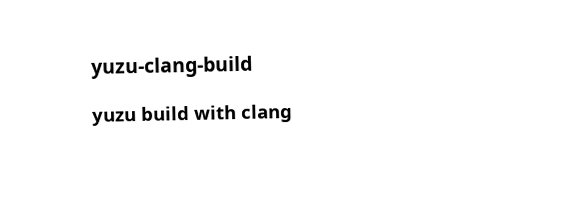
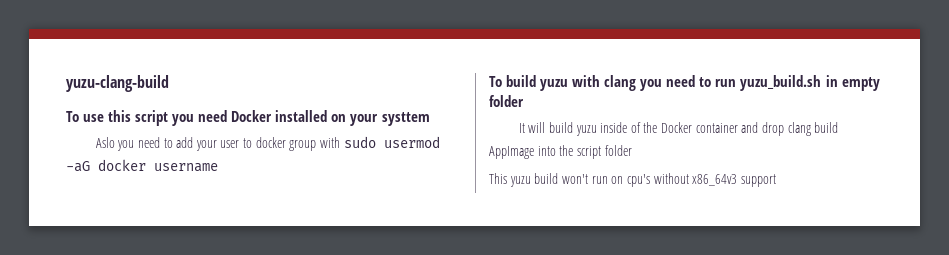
[92,103,293,126] yuzu build with clang -> [66,110,430,126] [95,136,440,151] [66,159,218,172] [489,75,880,91] [489,95,524,107] [518,122,839,136] [489,145,632,159] [489,173,776,187] To use this script you need Docker installed on your systtem // Aslo you need to add your user to docker group with sudo usermod -aG docker username // To build yuzu with clang you need to run yuzu_build.sh in empty folder // It will build yuzu inside of the Docker container and drop clang build AppImage into the script folder // This yuzu build won't run on cpu's without x86_64v3 support

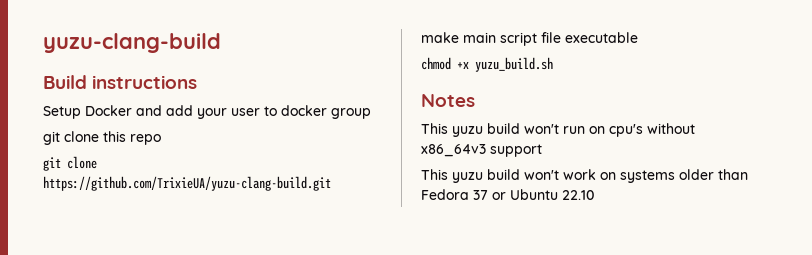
[66,110,430,126] [95,137,173,151] To use this script you need Docker installed on your systtem // Aslo you need to -> [43,75,198,89] [43,105,162,119] Build instructions // Setup Docker and
[320,136,440,148] [66,159,218,172] [489,75,880,91] [489,95,524,107] [518,122,839,136] [489,145,632,159] with sudo usermod -aG docker username // To build yuzu with clang you need to run yuzu_build.sh in empty folder // It will build yuzu inside of the Docker container and drop clang build AppImage into the script folder -> [43,131,161,145] [43,156,97,171] [43,176,331,191] [421,32,638,46] [421,57,553,72] [421,94,475,107] // git clone this repo // git clone https://github.com/TrixieUA/yuzu-clang-build.git // make main script file executable // chmod +x yuzu_build.sh // Notes
(776, 180) none -> [421,169,748,183] [421,189,594,200] // This yuzu build won't work on systems older than Fedora 37 or Ubuntu 22.10

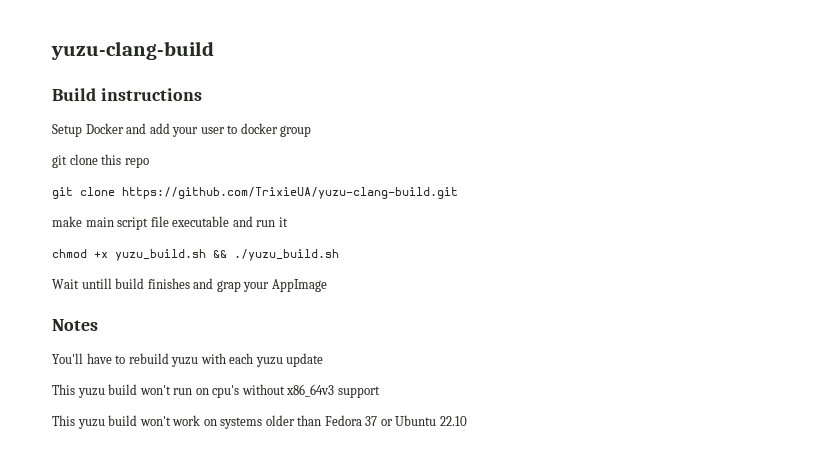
(638, 37) none -> [232,216,288,227] and run it
[421,94,475,107] // Notes -> [213,249,339,261] [52,278,327,292] [52,319,98,331] [52,353,324,367] && ./yuzu_build.sh // Wait untill build finishes and grap your AppImage // Notes // You'll have to rebuild yuzu with each yuzu update

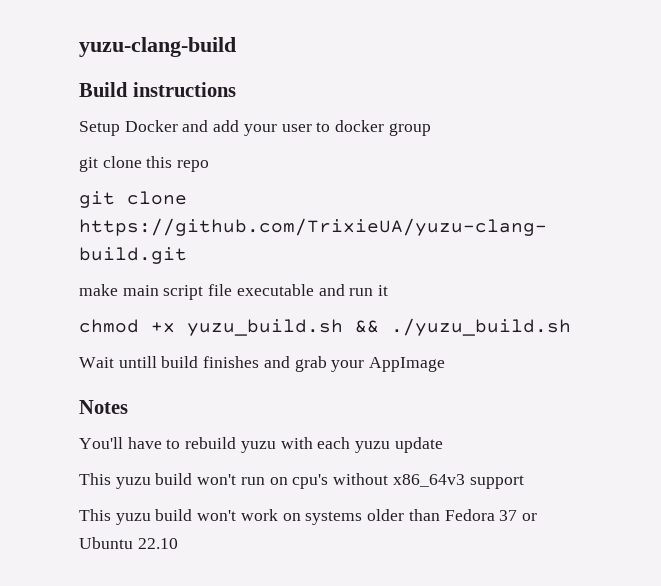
[216,280,241,292] grap -> [294,356,327,372] grab

